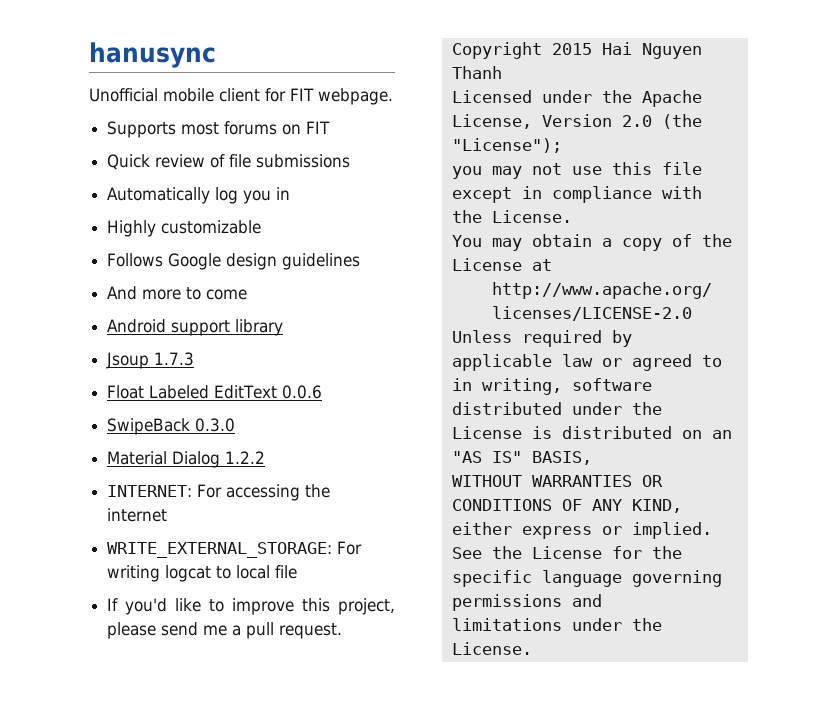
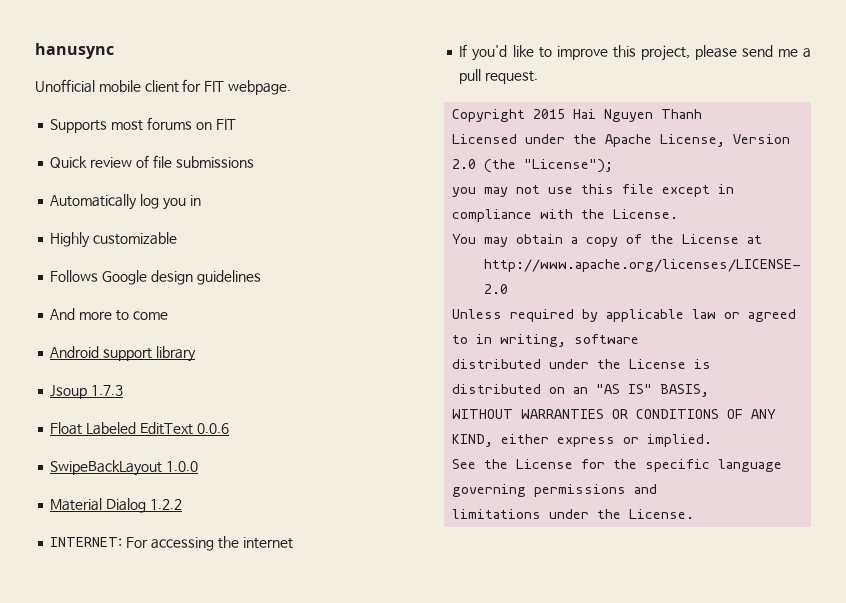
[107,418,236,435] SwipeBack 0.3.0 -> [50,460,199,476] SwipeBackLayout 1.0.0
[107,541,363,558] [107,565,298,582] // WRITE_EXTERNAL_STORAGE: For writing logcat to local file -> (293, 543) none

